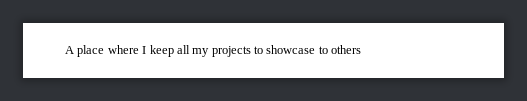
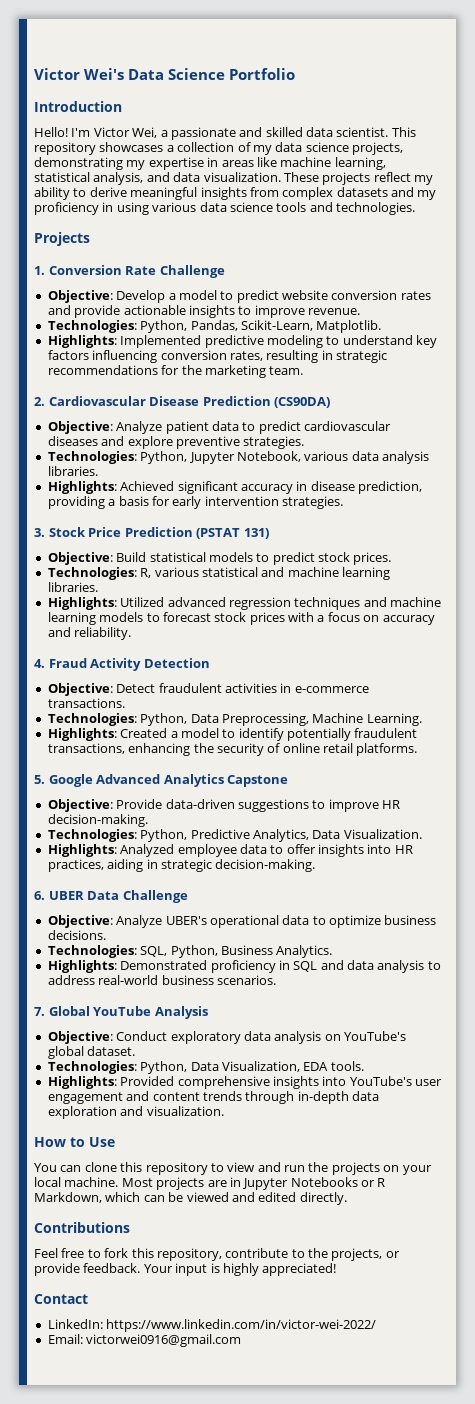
[65,45,362,57] A place where I keep all my projects to showcase to others -> [34,68,295,80] [34,101,122,112] [34,127,416,140] [34,142,403,155] [34,157,386,170] [34,172,433,185] [34,187,437,200] [34,202,415,215] [34,232,90,246] [34,265,225,278] [47,290,431,303] [47,305,360,318] [47,320,382,333] [47,335,437,348] [47,350,387,363] [47,365,304,378] [34,396,331,408] [47,421,391,434] [47,436,305,449] [47,451,429,464] [47,466,98,476] [47,481,422,494] [47,496,343,509] [34,527,269,539] [47,552,392,565] [47,567,390,580] [47,582,98,592] [47,597,441,610] [47,612,435,625] [47,627,132,640] [34,658,210,671] [47,683,369,696] [47,698,125,708] [47,713,422,726] [47,728,418,741] [47,743,418,756] [34,774,289,787] [47,799,400,812] [47,814,148,827] [47,829,422,842] [47,844,413,857] [47,859,316,872] [34,890,188,903] [47,915,437,928] [47,930,106,940] [47,945,333,958] [47,960,441,973] [47,975,276,985] [34,1006,208,1019] [47,1031,406,1044] [47,1046,136,1059] [47,1061,364,1074] [47,1076,442,1089] [47,1091,379,1104] [47,1106,224,1119] [34,1137,115,1147] [34,1162,432,1175] [34,1177,386,1190] [34,1192,347,1205] [34,1222,130,1233] [34,1248,400,1261] [34,1263,337,1276] [34,1294,88,1304] [47,1319,377,1332] [47,1334,242,1347] Victor Wei's Data Science Portfolio // Introduction // Hello! I'm Victor Wei, a passionate and skilled data scientist. This repository showcases a collection of my data science projects, demonstrating my expertise in areas like machine learning, statistical analysis, and data visualization. These projects reflect my ability to derive meaningful insights from complex datasets and my proficiency in using various data science tools and technologies. // Projects // 1. Conversion Rate Challenge // Objective: Develop a model to predict website conversion rates and provide actionable insights to improve revenue. // Technologies: Python, Pandas, Scikit-Learn, Matplotlib. // Highlights: Implemented predictive modeling to understand key factors influencing conversion rates, resulting in strategic recommendations for the marketing team. // 2. Cardiovascular Disease Prediction (CS90DA) // Objective: Analyze patient data to predict cardiovascular diseases and explore preventive strategies. // Technologies: Python, Jupyter Notebook, various data analysis libraries. // Highlights: Achieved significant accuracy in disease prediction, providing a basis for early intervention strategies. // 3. Stock Price Prediction (PSTAT 131) // Objective: Build statistical models to predict stock prices. // Technologies: R, various statistical and machine learning libraries. // Highlights: Utilized advanced regression techniques and machine learning models to forecast stock prices with a focus on accuracy and reliability. // 4. Fraud Activity Detection // Objective: Detect fraudulent activities in e-commerce transactions. // Technologies: Python, Data Preprocessing, Machine Learning. // Highlights: Created a model to identify potentially fraudulent transactions, enhancing the security of online retail platforms. // 5. Google Advanced Analytics Capstone // Objective: Provide data-driven suggestions to improve HR decision-making. // Technologies: Python, Predictive Analytics, Data Visualization. // Highlights: Analyzed employee data to offer insights into HR practices, aiding in strategic decision-making. // 6. UBER Data Challenge // Objective: Analyze UBER's operational data to optimize business decisions. // Technologies: SQL, Python, Business Analytics. // Highlights: Demonstrated proficiency in SQL and data analysis to address real-world business scenarios. // 7. Global YouTube Analysis // Objective: Conduct exploratory data analysis on YouTube's global dataset. // Technologies: Python, Data Visualization, EDA tools. // Highlights: Provided comprehensive insights into YouTube's user engagement and content trends through in-depth data exploration and visualization. // How to Use // You can clone this repository to view and run the projects on your local machine. Most projects are in Jupyter Notebooks or R Markdown, which can be viewed and edited directly. // Contributions // Feel free to fork this repository, contribute to the projects, or provide feedback. Your input is highly appreciated! // Contact // LinkedIn: https://www.linkedin.com/in/victor-wei-2022/ // Email: victorwei0916@gmail.com

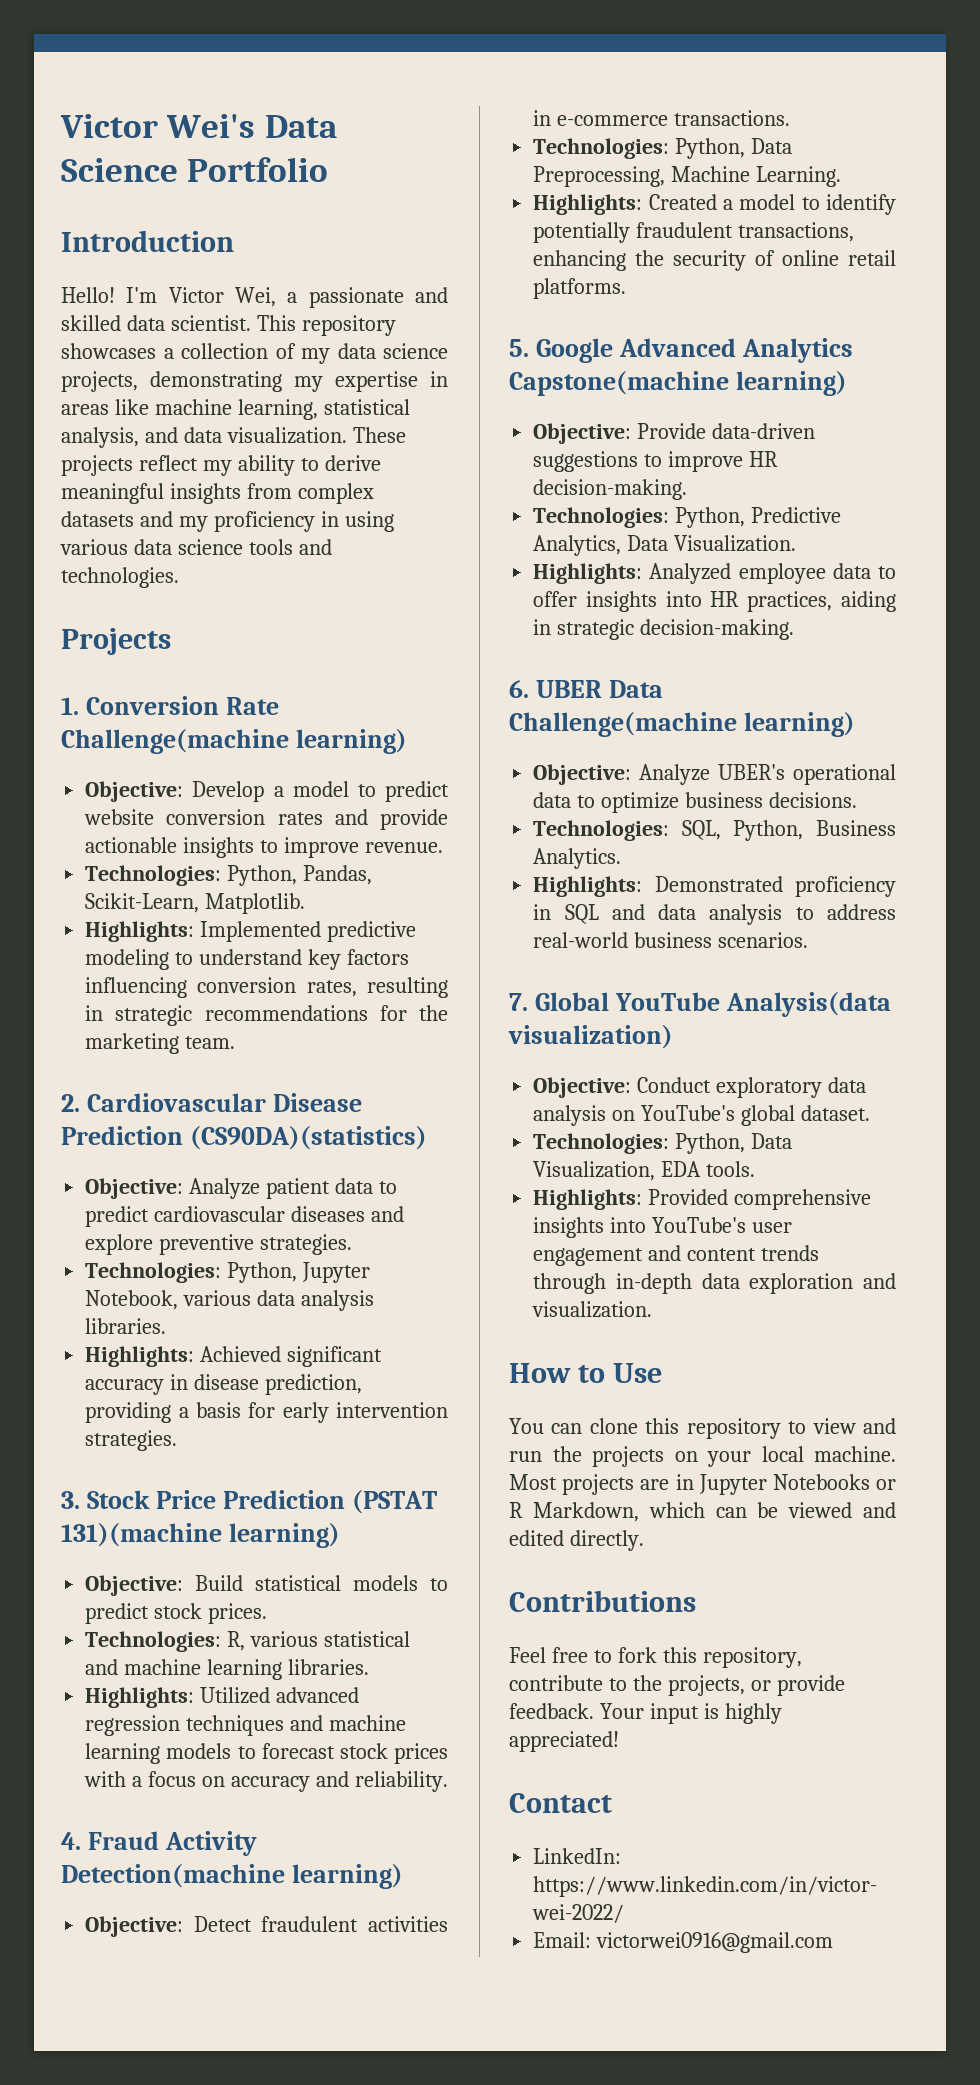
[159,265,225,278] Challenge -> [61,729,407,754] Challenge(machine learning)
[274,397,331,408] (CS90DA) -> [189,1126,427,1150] (CS90DA)(statistics)
[243,528,269,539] 131) -> [61,1523,340,1548] 131)(machine learning)
[143,658,210,668] Detection -> [61,1864,403,1889] Detection(machine learning)
[227,775,289,787] Capstone -> [509,371,847,396] Capstone(machine learning)
[122,890,188,903] Challenge -> [509,712,855,737] Challenge(machine learning)
[154,1006,208,1019] Analysis -> [725,992,891,1017] [508,1025,673,1049] Analysis(data visualization)

